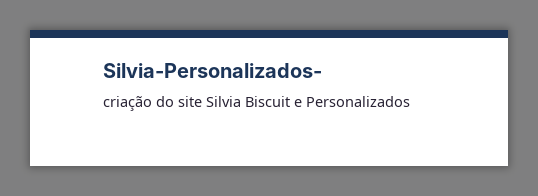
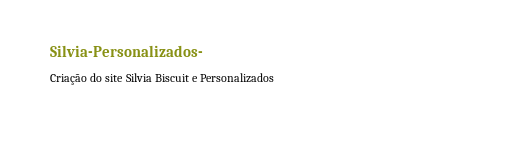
[103,96,152,111] criação -> [50,74,87,85] Criação

